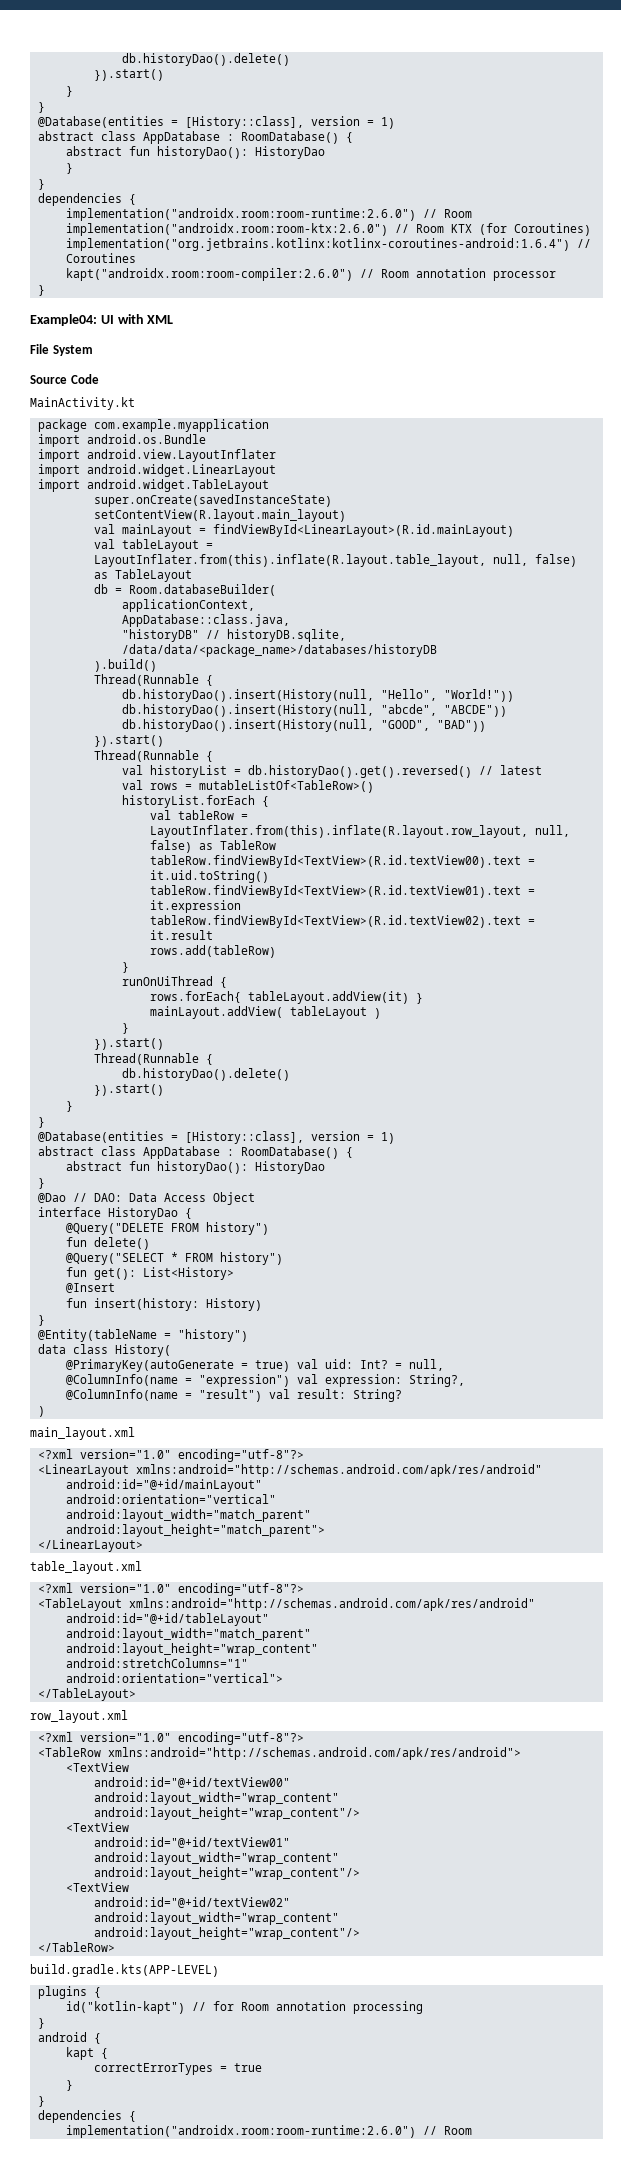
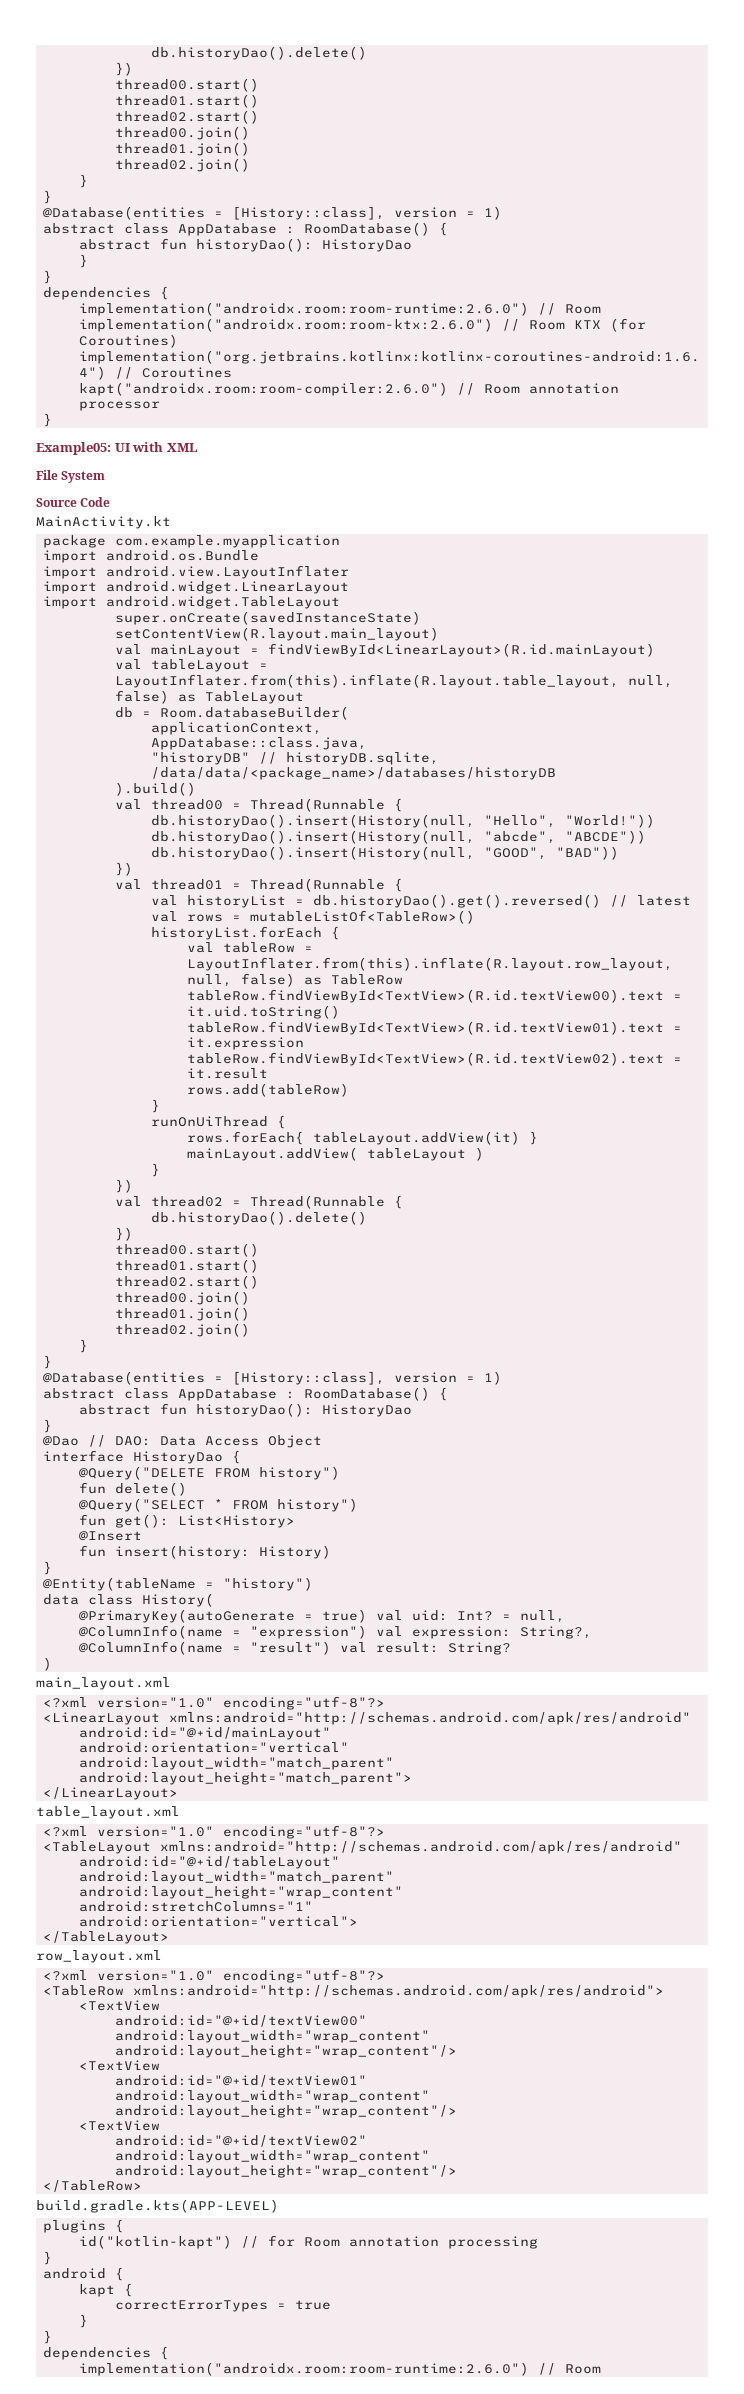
[121,53,290,66] [93,69,164,81] db.historyDao().delete() // }).start() -> [151,46,368,60] [115,62,134,76] [115,78,260,92] [115,94,260,108] [115,110,260,124] [115,126,251,140] [115,142,251,156] [115,158,251,172] db.historyDao().delete() // }) // thread00.start() // thread01.start() // thread02.start() // thread00.join() // thread01.join() // thread02.join()
[30,314,97,326] Example04: -> [36,442,111,455] Example05:
(157, 665) none -> [115,799,242,810] val thread00 =
[93,735,164,747] }).start() // -> [115,862,134,876] [115,879,242,890] }) // val thread01 =
[93,1038,164,1050] }).start() // -> [115,1179,134,1193] [115,1196,242,1207] }) // val thread02 =
[93,1084,164,1096] }).start() -> [115,1227,134,1241] [115,1243,260,1257] [115,1259,260,1273] [115,1275,260,1289] [115,1291,251,1305] [115,1307,251,1321] [115,1323,251,1337] }) // thread00.start() // thread01.start() // thread02.start() // thread00.join() // thread01.join() // thread02.join()

